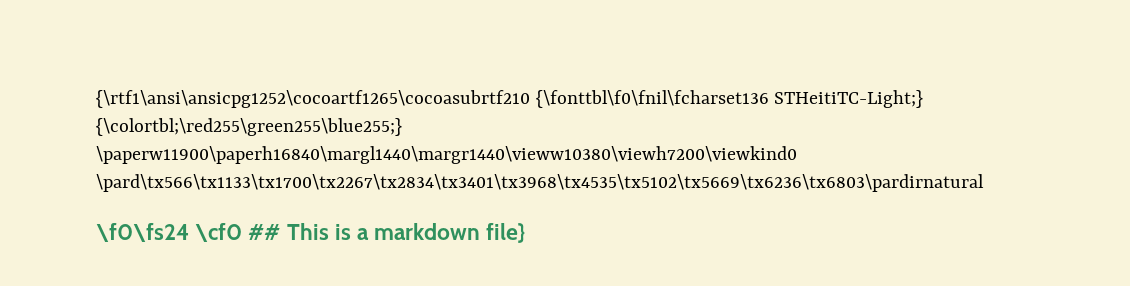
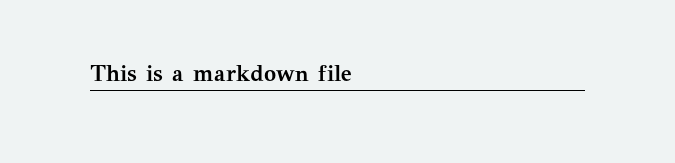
[96,90,924,108] [96,118,402,136] [96,146,797,164] [96,174,984,192] [96,223,281,242] {\rtf1\ansi\ansicpg1252\cocoartf1265\cocoasubrtf210 {\fonttbl\f0\fnil\fcharset136 STHeitiTC-Light;} {\colortbl;\red255\green255\blue255;} \paperw11900\paperh16840\margl1440\margr1440\vieww10380\viewh7200\viewkind0 \pard\tx566\tx1133\tx1700\tx2267\tx2834\tx3401\tx3968\tx4535\tx5102\tx5669\tx6236\tx6803\pardirnatural // \f0\fs24 \cf0 ## -> (90, 73) none
[486,223,526,243] file} -> [318,65,352,81] file

